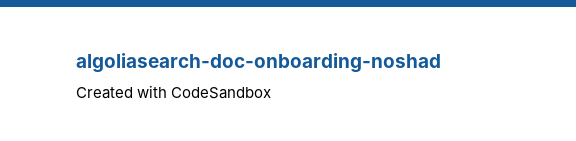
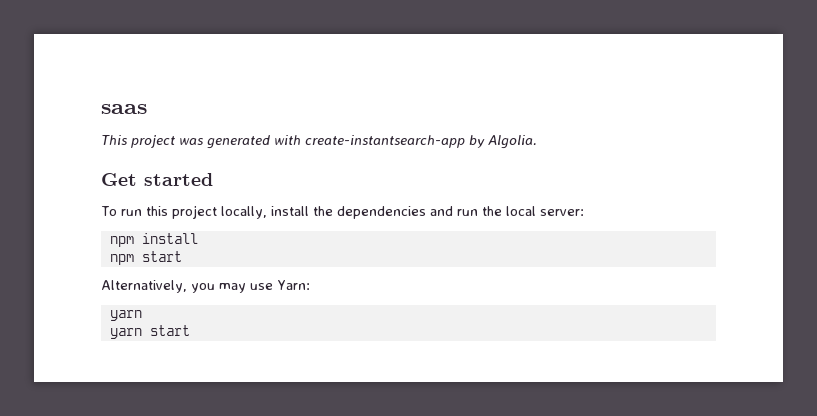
[76,53,441,73] [76,85,272,99] algoliasearch-doc-onboarding-noshad // Created with CodeSandbox -> [101,104,147,114] [101,135,537,149] [101,173,213,186] [101,205,584,219] [109,233,198,247] [109,251,182,265] [101,280,310,293] [109,310,142,321] [109,325,190,339] saas // This project was generated with create-instantsearch-app by Algolia. // Get started // To run this project locally, install the dependencies and run the local server: // npm install // npm start // Alternatively, you may use Yarn: // yarn // yarn start

